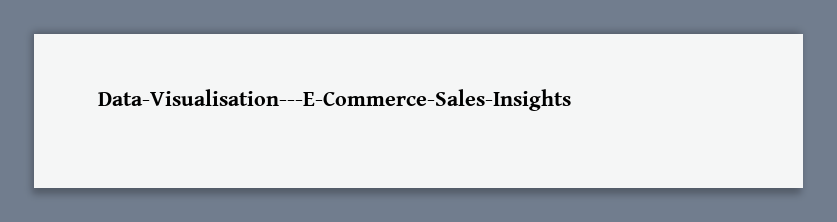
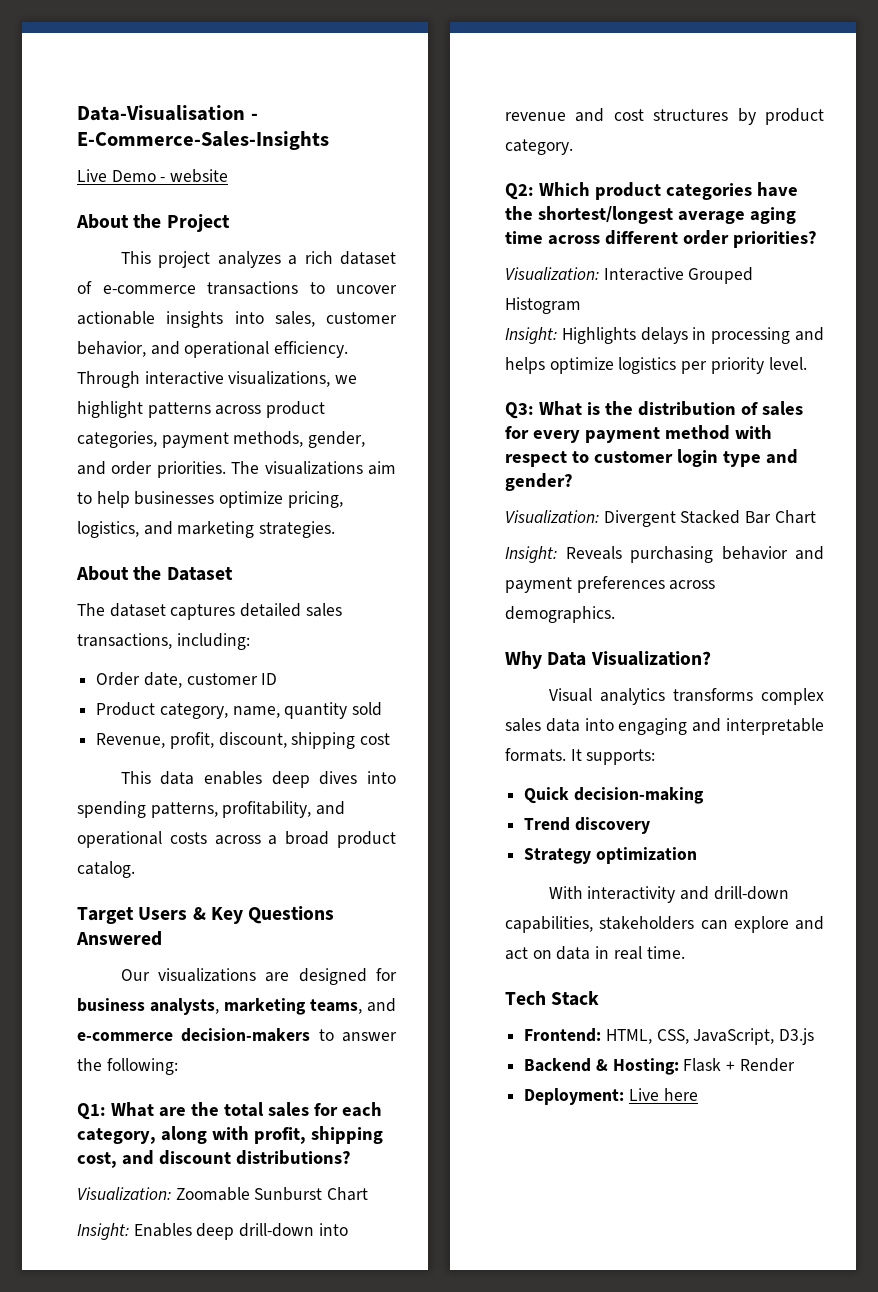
[98,89,571,111] Data-Visualisation---E-Commerce-Sales-Insights -> [77,105,258,121] [77,131,329,150] [77,169,229,183] [76,214,230,232] [120,251,396,268] [77,281,397,295] [77,311,397,328] [77,341,349,358] [77,371,358,388] [77,401,326,418] [77,431,366,448] [77,461,396,478] [77,491,343,508] [77,521,336,538] [76,566,233,581] [77,603,342,620] [77,633,250,650] [96,672,278,688] [96,702,383,719] [96,732,391,749] [120,771,396,788] [77,801,346,818] [77,831,397,848] [77,861,135,878] [77,906,335,924] [76,931,162,946] [120,968,397,985] [77,998,396,1015] [77,1028,397,1042] [77,1058,178,1075] [77,1102,382,1120] [77,1126,383,1144] [77,1150,351,1168] [77,1187,369,1201] [77,1223,348,1240] [505,108,824,125] [505,139,573,155] [505,182,798,200] [505,206,796,224] [505,230,817,248] [505,267,754,284] [505,297,581,314] [505,327,824,344] [505,357,807,374] [505,401,803,419] [505,425,772,443] [505,449,798,467] [505,473,573,491] [505,510,816,527] [505,546,824,563] [505,576,716,593] [505,606,615,623] [505,651,711,669] [548,688,824,705] [505,718,824,735] [505,748,656,765] [524,787,704,804] [524,817,650,834] [524,847,697,864] [548,886,789,903] [505,916,824,933] [505,946,685,960] [505,991,600,1006] [524,1028,815,1045] [524,1058,795,1075] [524,1088,698,1105] Data-Visualisation - E-Commerce-Sales-Insights // Live Demo - website // About the Project // This project analyzes a rich dataset of e-commerce transactions to uncover actionable insights into sales, customer behavior, and operational efficiency. Through interactive visualizations, we highlight patterns across product categories, payment methods, gender, and order priorities. The visualizations aim to help businesses optimize pricing, logistics, and marketing strategies. // About the Dataset // The dataset captures detailed sales transactions, including: // Order date, customer ID // Product category, name, quantity sold // Revenue, profit, discount, shipping cost // This data enables deep dives into spending patterns, profitability, and operational costs across a broad product catalog. // Target Users & Key Questions Answered // Our visualizations are designed for business analysts, marketing teams, and e-commerce decision-makers to answer the following: // Q1: What are the total sales for each category, along with profit, shipping cost, and discount distributions? // Visualization: Zoomable Sunburst Chart // Insight: Enables deep drill-down into revenue and cost structures by product category. // Q2: Which product categories have the shortest/longest average aging time across different order priorities? // Visualization: Interactive Grouped Histogram // Insight: Highlights delays in processing and helps optimize logistics per priority level. // Q3: What is the distribution of sales for every payment method with respect to customer login type and gender? // Visualization: Divergent Stacked Bar Chart // Insight: Reveals purchasing behavior and payment preferences across demographics. // Why Data Visualization? // Visual analytics transforms complex sales data into engaging and interpretable formats. It supports: // Quick decision-making // Trend discovery // Strategy optimization // With interactivity and drill-down capabilities, stakeholders can explore and act on data in real time. // Tech Stack // Frontend: HTML, CSS, JavaScript, D3.js // Backend & Hosting: Flask + Render // Deployment: Live here

